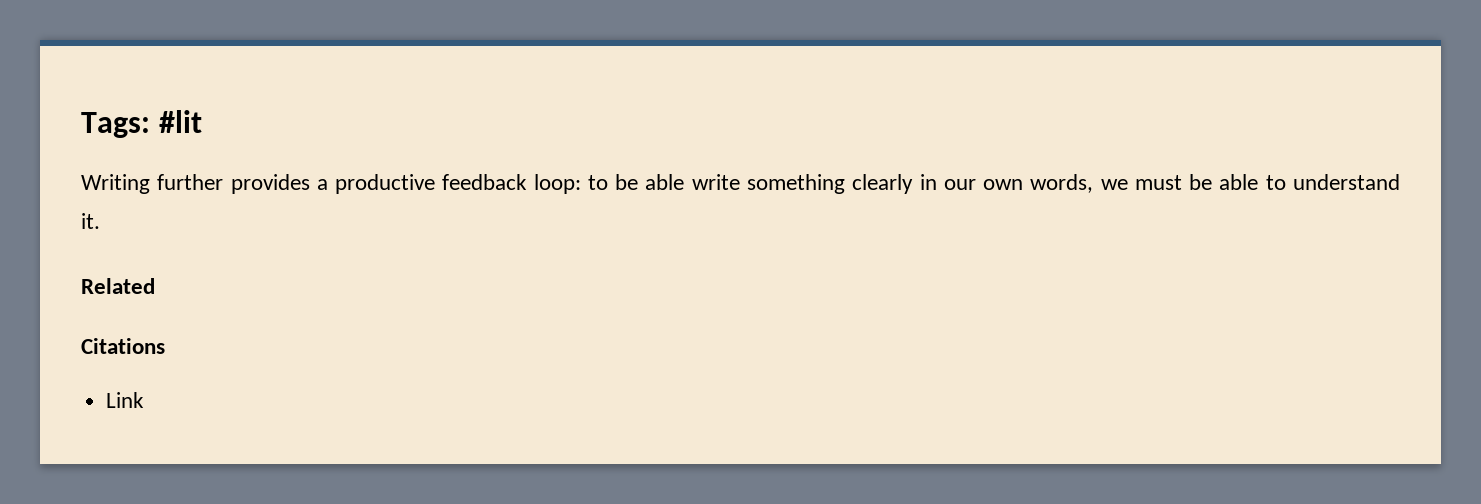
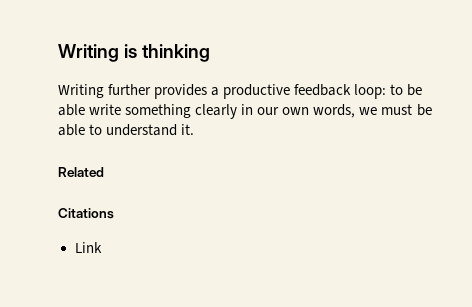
[81,110,202,138] Tags: #lit -> [58,44,210,62] Writing is thinking

